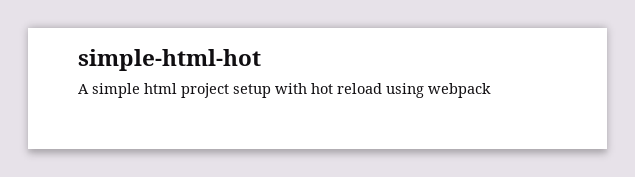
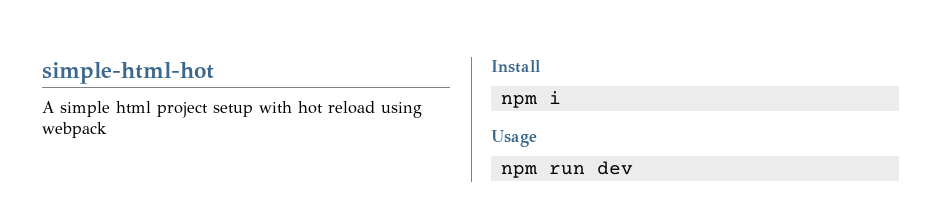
(491, 90) none -> [491,60,541,73] [500,91,561,108] [491,130,537,147] [500,161,633,178] // Install // npm i // Usage // npm run dev

